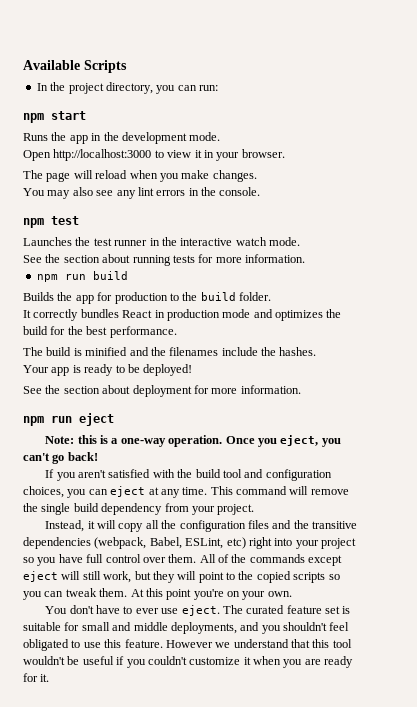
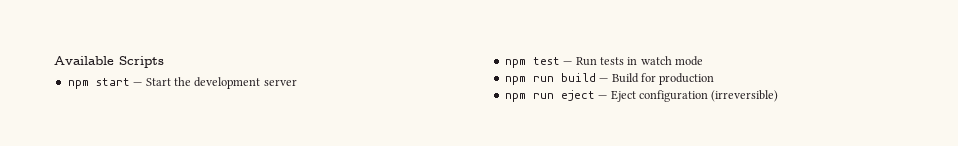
[36,82,218,94] [23,111,86,123] [23,132,221,144] [23,149,285,161] [23,170,257,182] [23,187,261,199] [23,216,79,228] [23,237,300,246] [23,254,305,266] In the project directory, you can run: // npm start // Runs the app in the development mode. // Open http://localhost:3000 to view it in your browser. // The page will reload when you make changes. // You may also see any lint errors in the console. // npm test // Launches the test runner in the interactive watch mode. // See the section about running tests for more information. -> [67,77,297,89] [504,56,703,68] npm start — Start the development server // npm test — Run tests in watch mode
[23,292,94,304] // Builds the app -> [599,73,639,83] — Build
[169,292,271,301] [23,309,342,321] [23,326,177,338] [23,347,317,356] [23,364,193,376] [23,385,301,397] [23,413,114,426] [45,435,341,447] [23,452,98,464] [45,469,332,481] [23,486,349,498] [23,503,255,515] [45,520,358,532] [23,537,356,549] [23,554,343,566] [23,571,340,583] [23,588,292,600] [45,605,351,616] [23,622,350,634] [23,639,352,651] [23,656,354,668] [23,673,50,682] to the build folder. // It correctly bundles React in production mode and optimizes the build for the best performance. // The build is minified and the filenames include the hashes. // Your app is ready to be deployed! // See the section about deployment for more information. // npm run eject // Note: this is a one-way operation. Once you eject, you can't go back! // If you aren't satisfied with the build tool and configuration choices, you can eject at any time. This command will remove the single build dependency from your project. // Instead, it will copy all the configuration files and the transitive dependencies (webpack, Babel, ESLint, etc) right into your project so you have full control over them. All of the commands except eject will still work, but they will point to the copied scripts so you can tweak them. At this point you're on your own. // You don't have to ever use eject. The curated feature set is suitable for small and middle deployments, and you shouldn't feel obligated to use this feature. However we understand that this tool wouldn't be useful if you couldn't customize it when you are ready for it. -> [504,90,779,102] // npm run eject — Eject configuration (irreversible)

